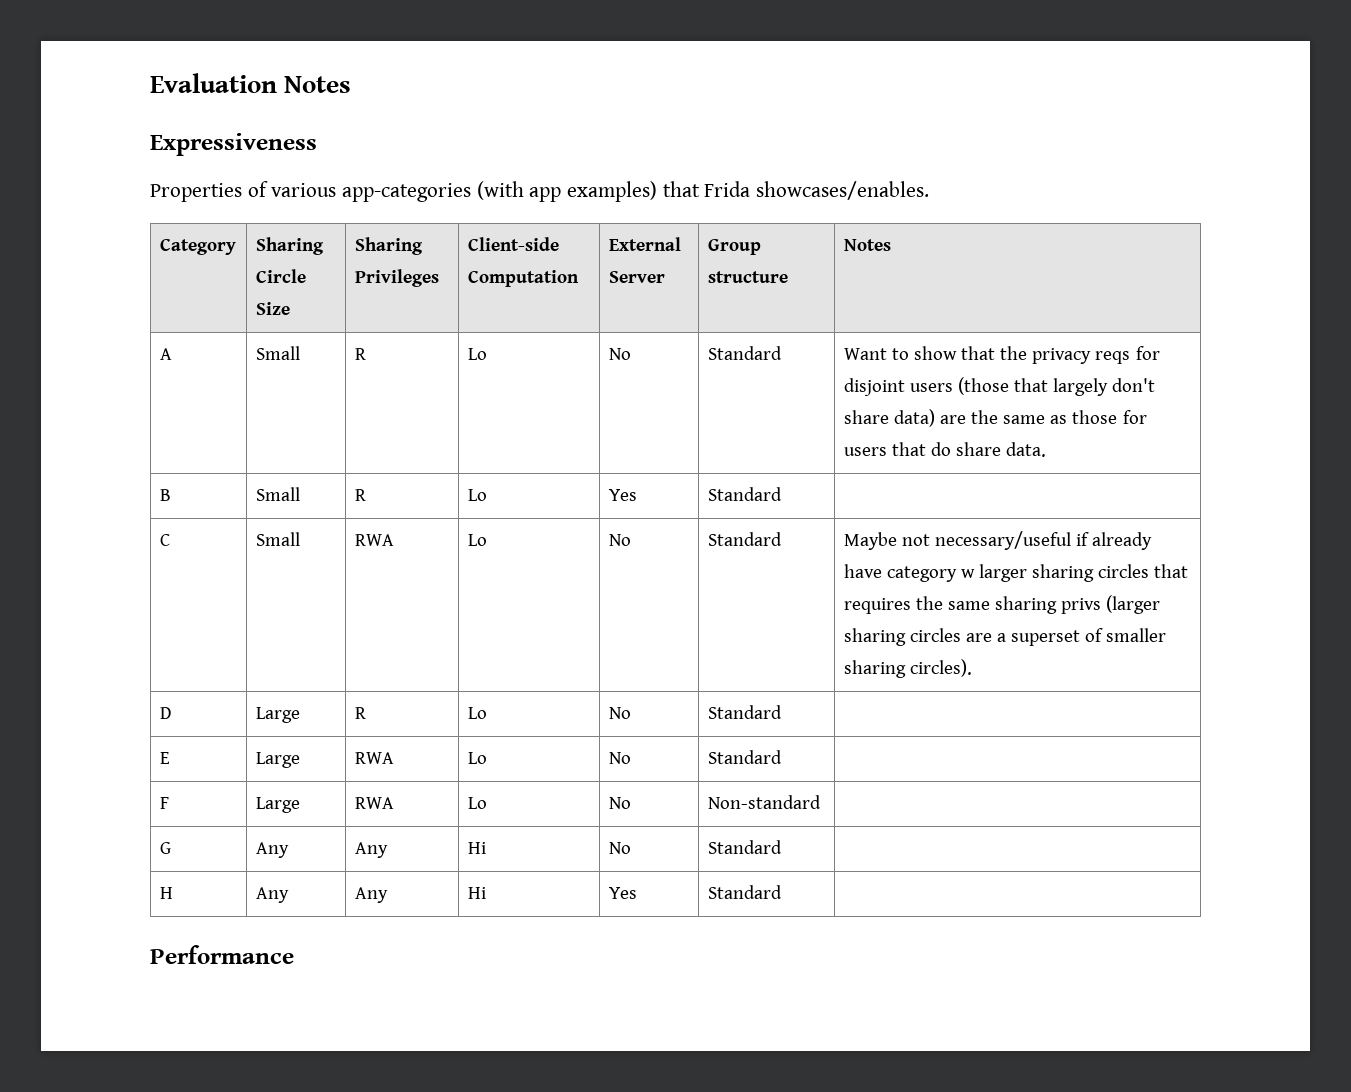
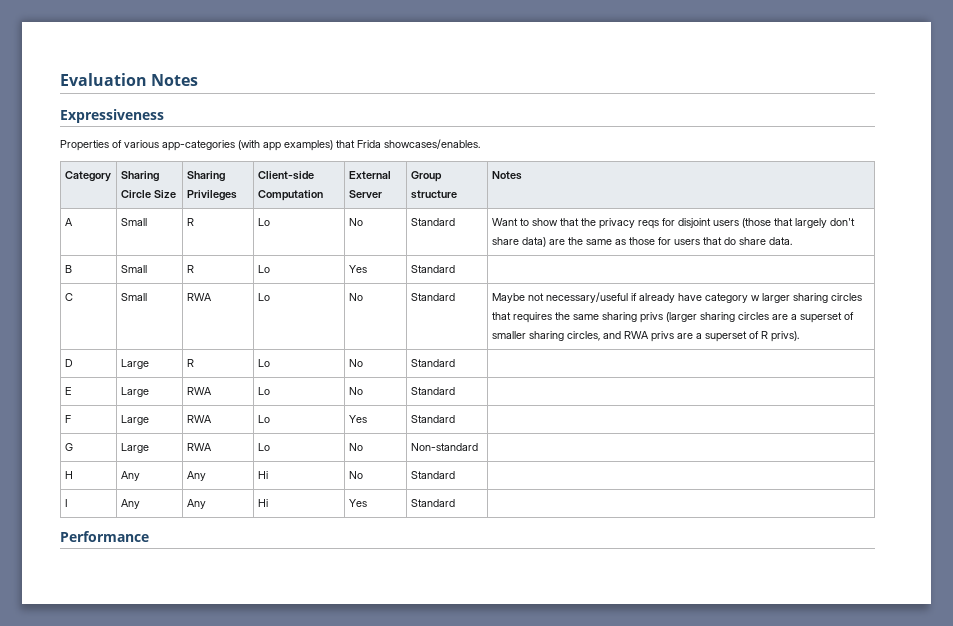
[909,659,972,677] circles). -> [566,331,799,342] circles, and RWA privs are a superset of R privs).
(487, 803) none -> [348,415,367,423] [410,415,455,423] [64,443,73,451] [120,443,149,453] [186,443,212,451] [257,443,270,451] | Yes | Standard | // G | Large | RWA | Lo
[159,842,171,854] G -> [64,471,73,479] H
[159,887,173,899] H -> [64,499,68,507] I

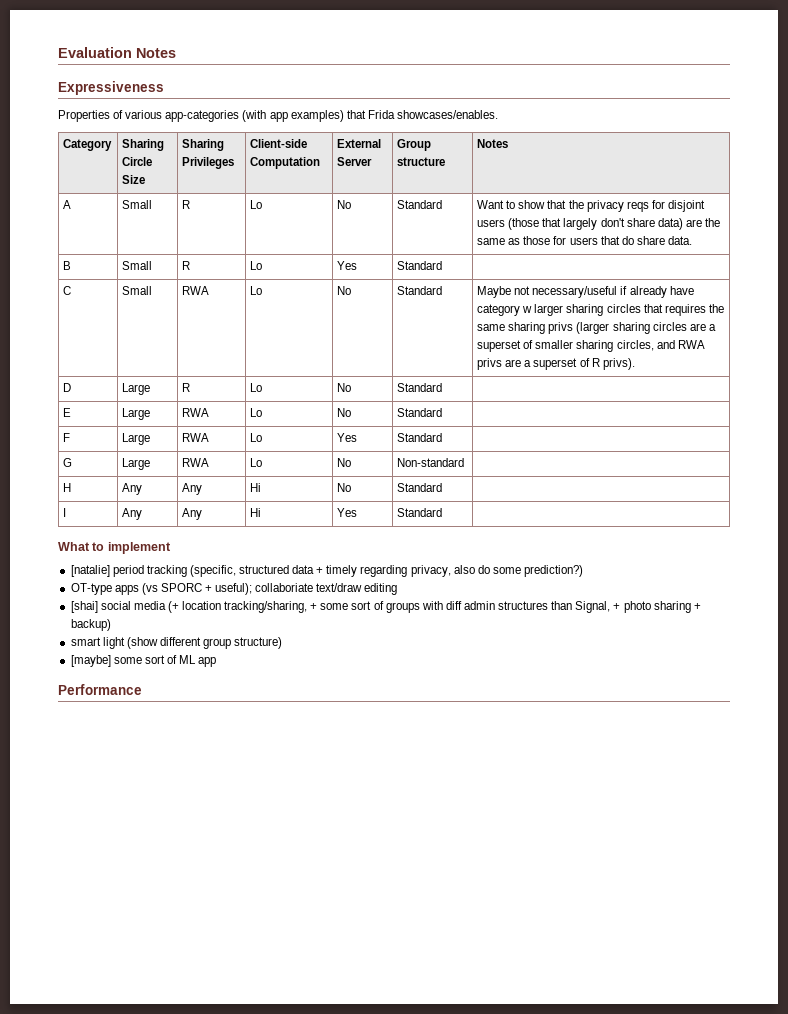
(455, 503) none -> [58,542,171,554] [70,565,584,577] [70,583,398,595] [70,601,701,613] [70,619,111,631] [70,637,283,649] [70,655,217,667] // What to implement // [natalie] period tracking (specific, structured data + timely regarding privacy, also do some prediction?) // OT-type apps (vs SPORC + useful); collaboriate text/draw editing // [shai] social media (+ location tracking/sharing, + some sort of groups with diff admin structures than Signal, + photo sharing + backup) // smart light (show different group structure) // [maybe] some sort of ML app

